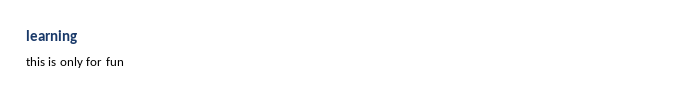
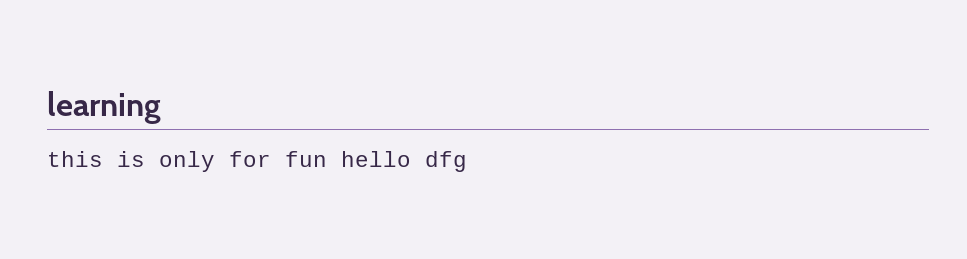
(124, 61) none -> [341,151,467,172] hello dfg

